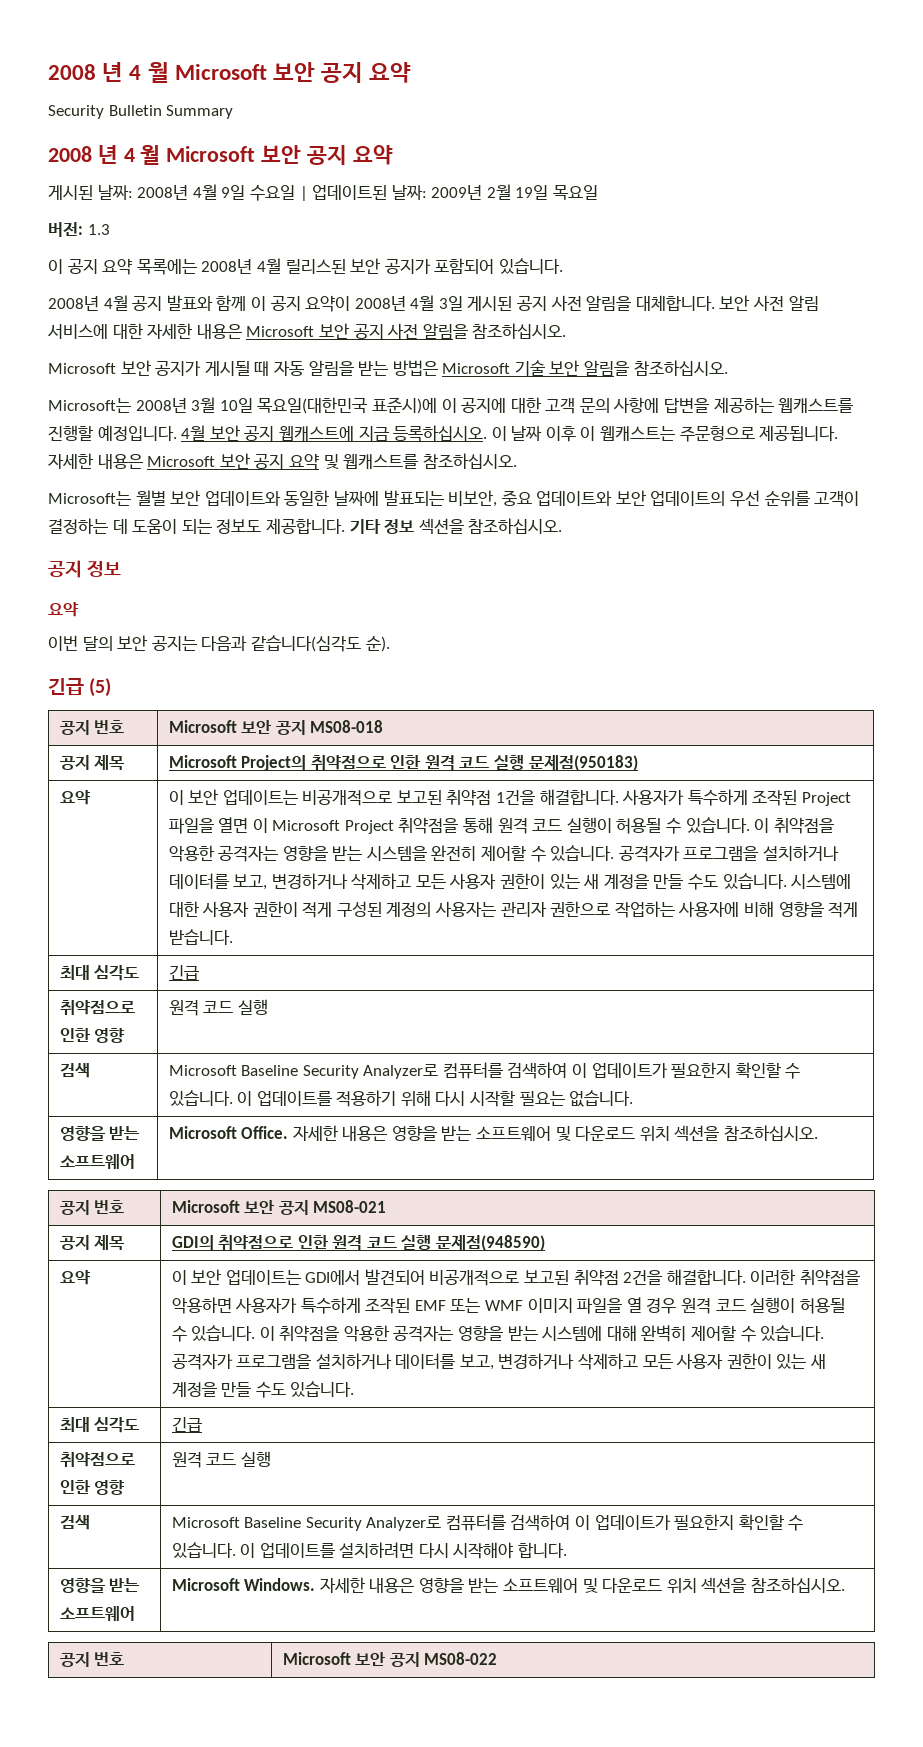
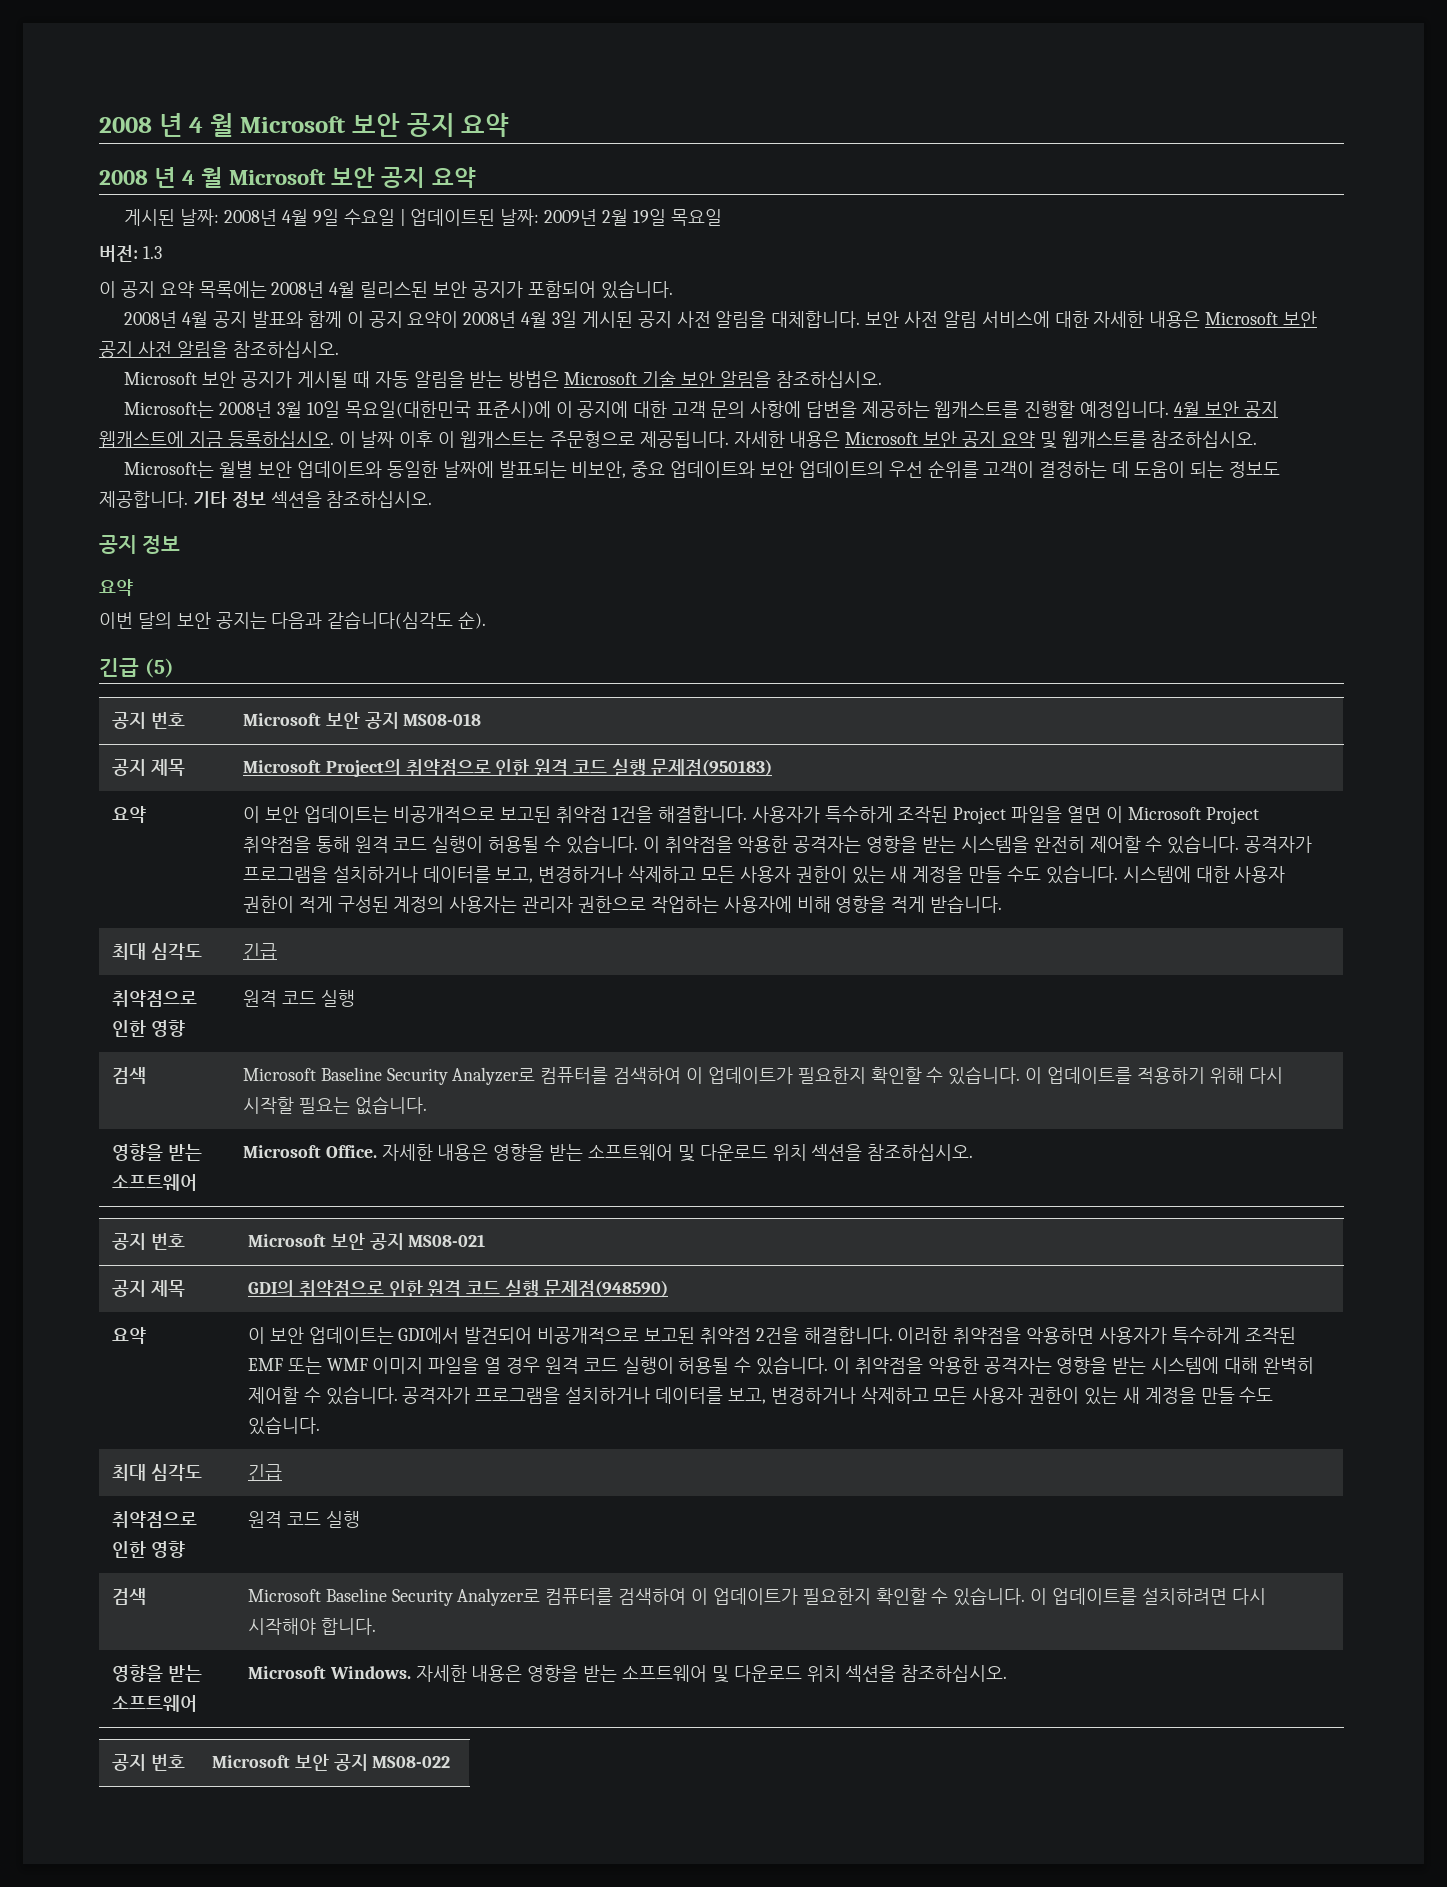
[48,62,412,83] [48,105,234,119] 2008 년 4 월 Microsoft 보안 공지 요약 // Security Bulletin Summary -> [99,113,510,137] 2008 년 4 월 Microsoft 보안 공지 요약

